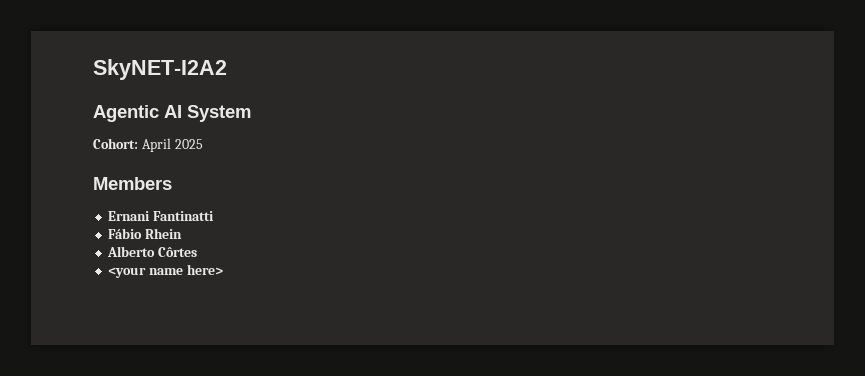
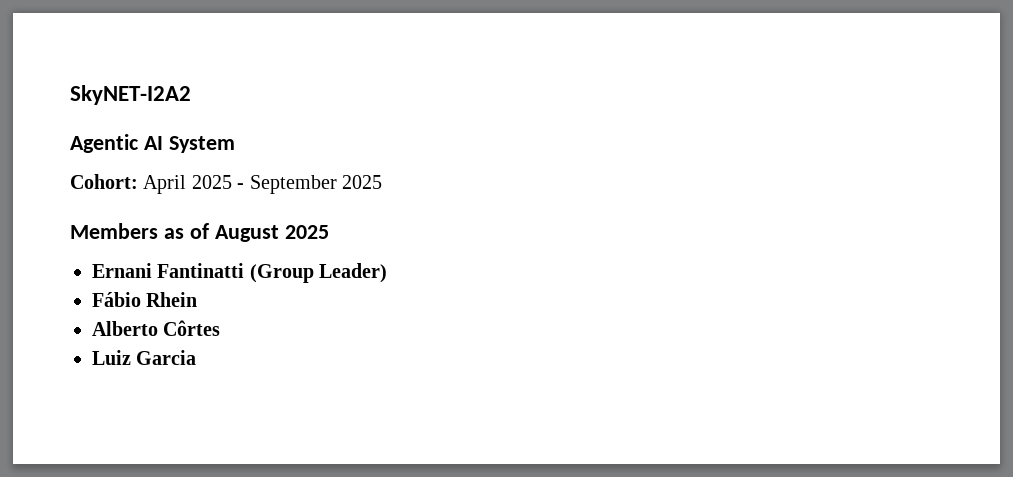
[93,177,172,190] // Members -> [237,175,382,194] [70,223,329,242] - September 2025 // Members as of August 2025
(215, 216) none -> [249,263,388,283] (Group Leader)
[108,264,223,278] <your name here> -> [92,350,197,365] Luiz Garcia

